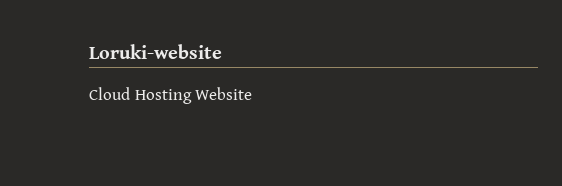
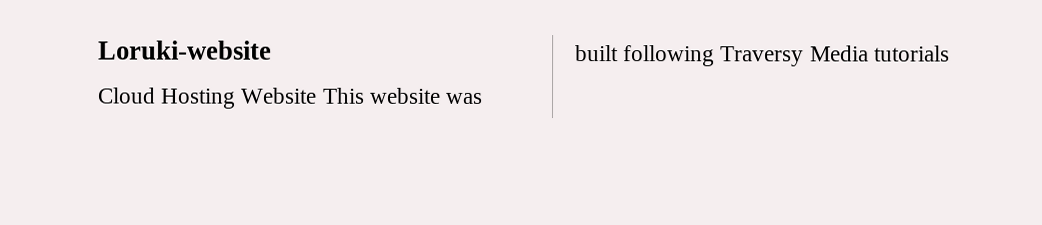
(253, 93) none -> [322,87,484,104] [575,45,950,67] This website was built following Traversy Media tutorials

